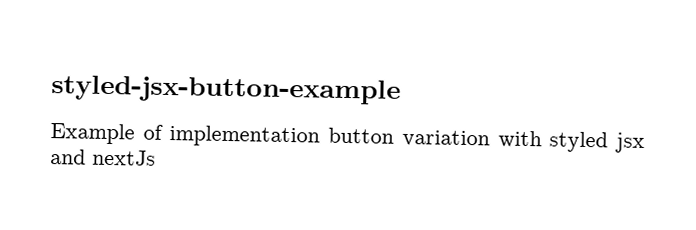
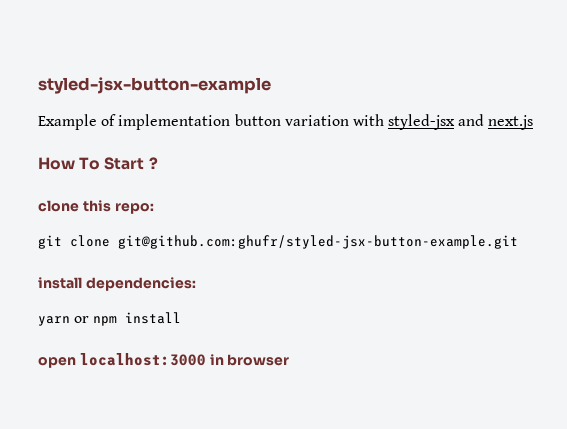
[549,131,645,153] [50,149,156,166] styled jsx and nextJs -> [388,114,534,130] [38,157,158,170] [38,200,154,214] [38,235,518,249] [38,277,196,291] [38,312,182,326] [38,353,290,368] styled-jsx and next.js // How To Start ? // clone this repo: // git clone git@github.com:ghufr/styled-jsx-button-example.git // install dependencies: // yarn or npm install // open localhost:3000 in browser

